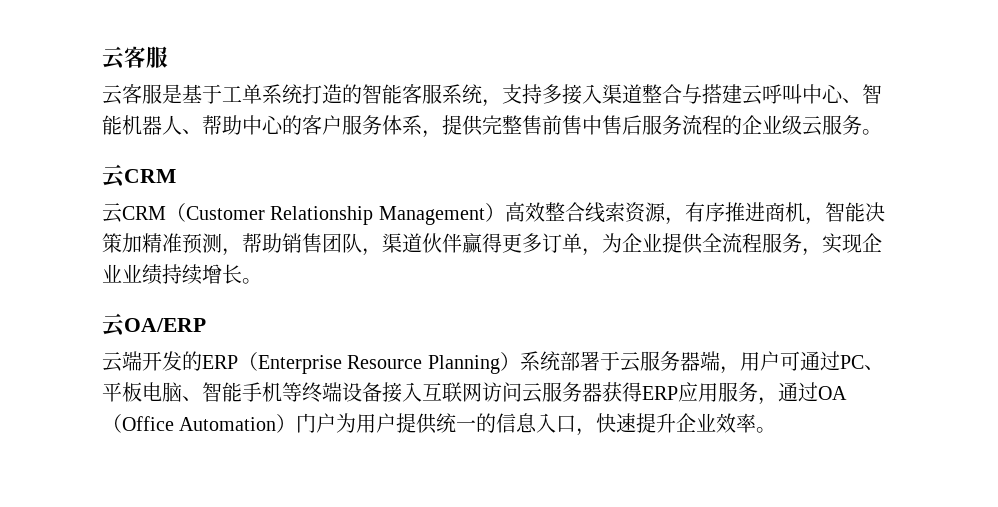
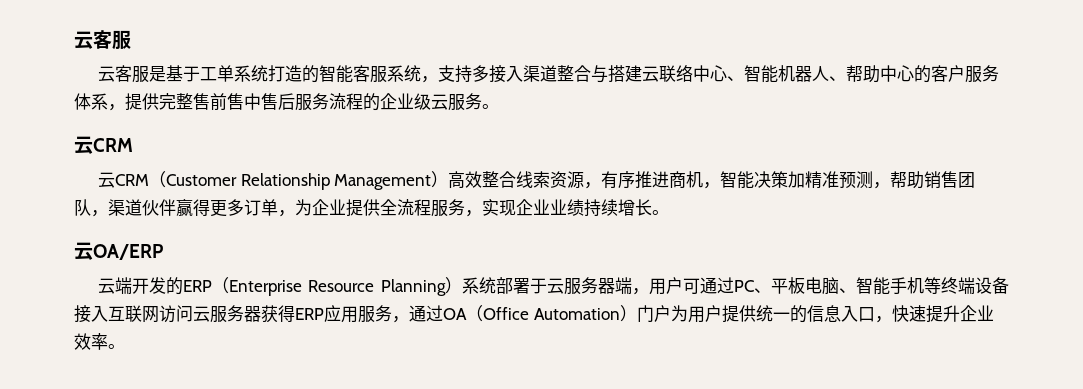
[762,84,802,104] 呼叫 -> [658,65,693,82] 联络

